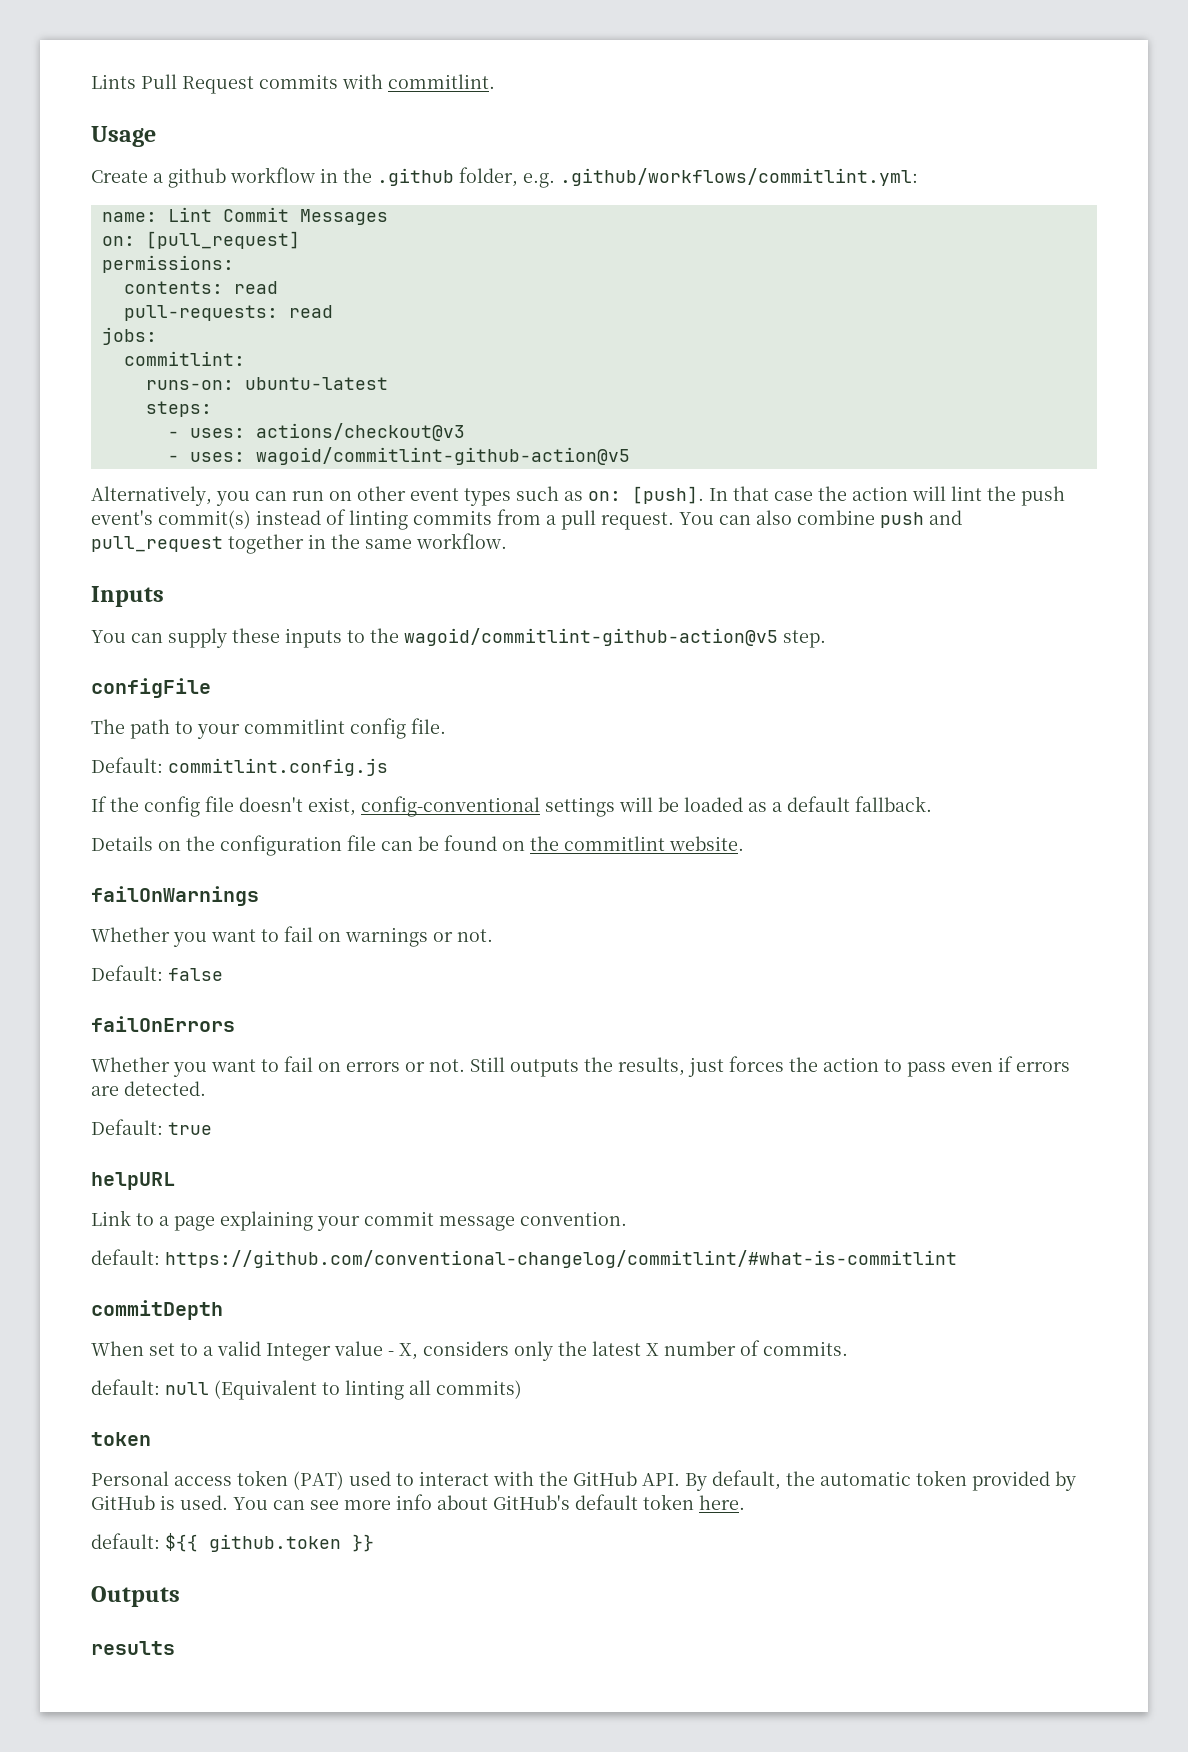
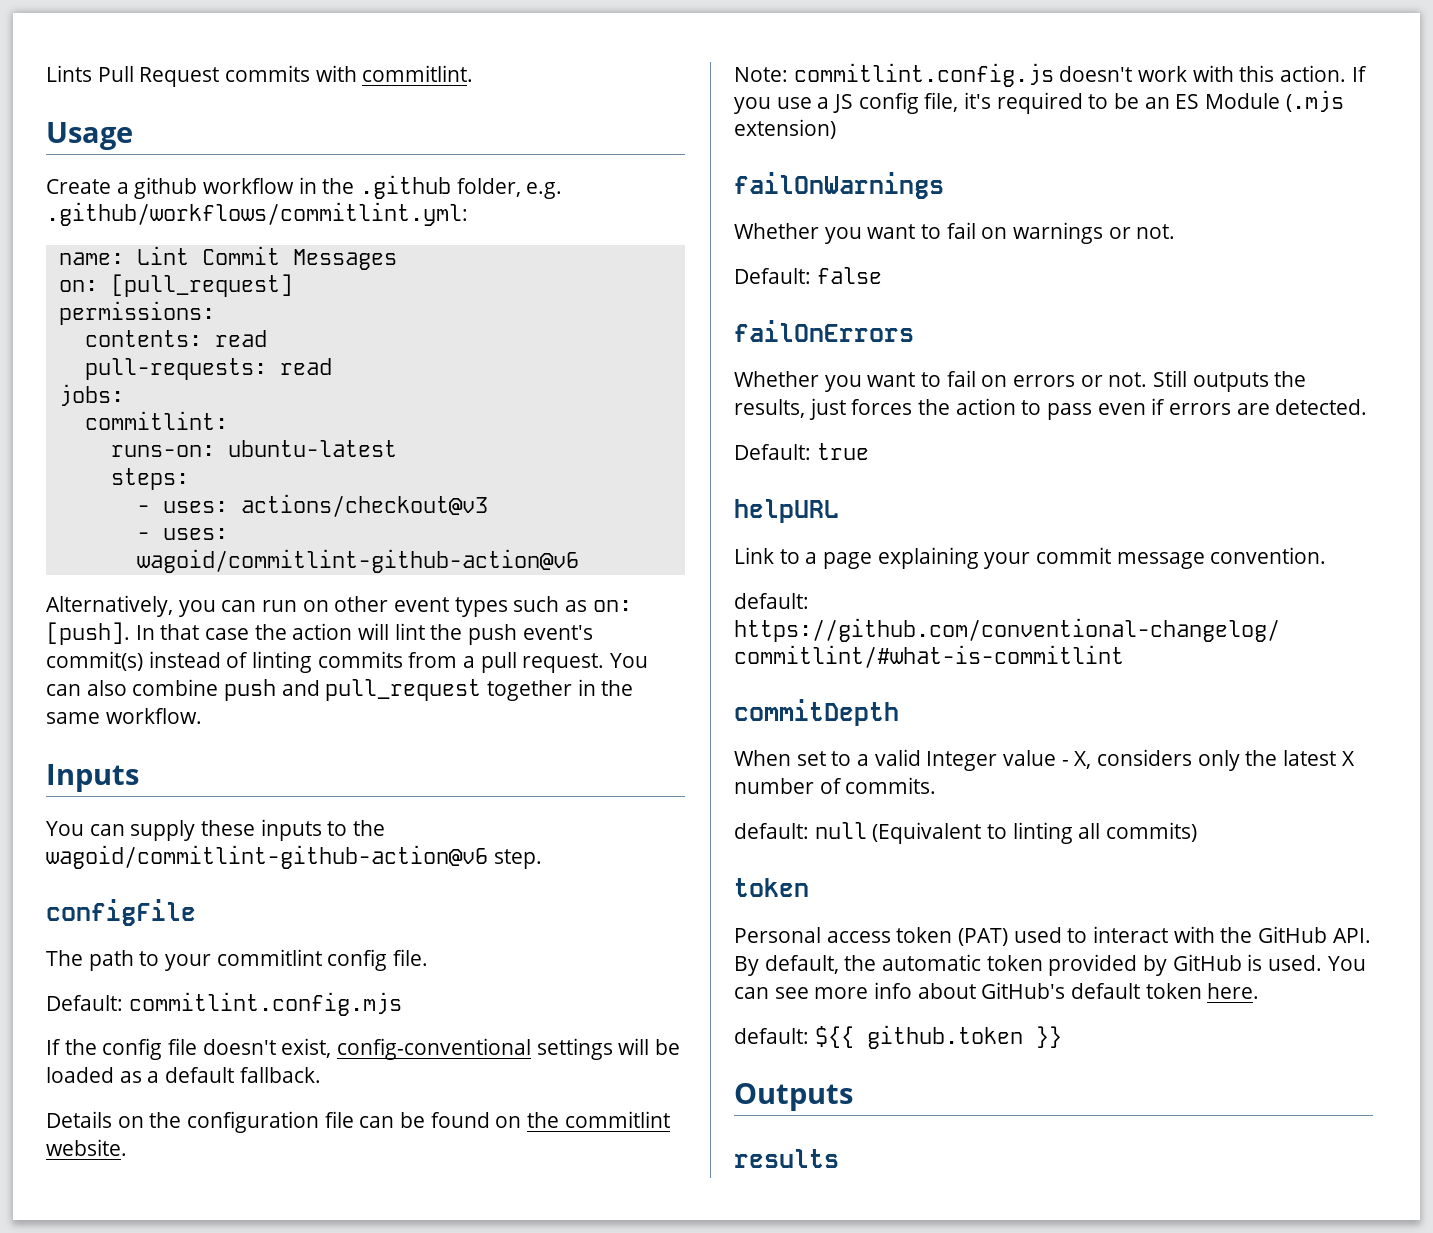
[255,447,630,465] wagoid/commitlint-github-action@v5 -> [136,549,579,573] wagoid/commitlint-github-action@v6
[404,628,778,646] wagoid/commitlint-github-action@v5 -> [46,845,488,869] wagoid/commitlint-github-action@v6
[168,758,388,776] commitlint.config.js -> [128,992,402,1016] commitlint.config.mjs
(744, 843) none -> [734,63,1367,87] [734,90,1344,114] [734,119,836,139] // Note: commitlint.config.js doesn't work with this action. If you use a JS config file, it's required to be an ES Module (.mjs extension)

